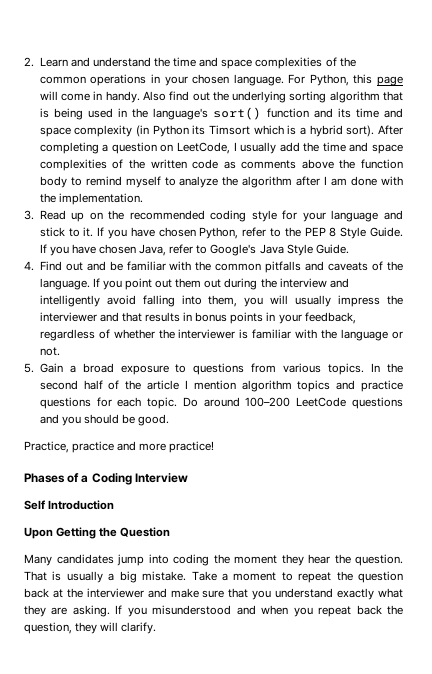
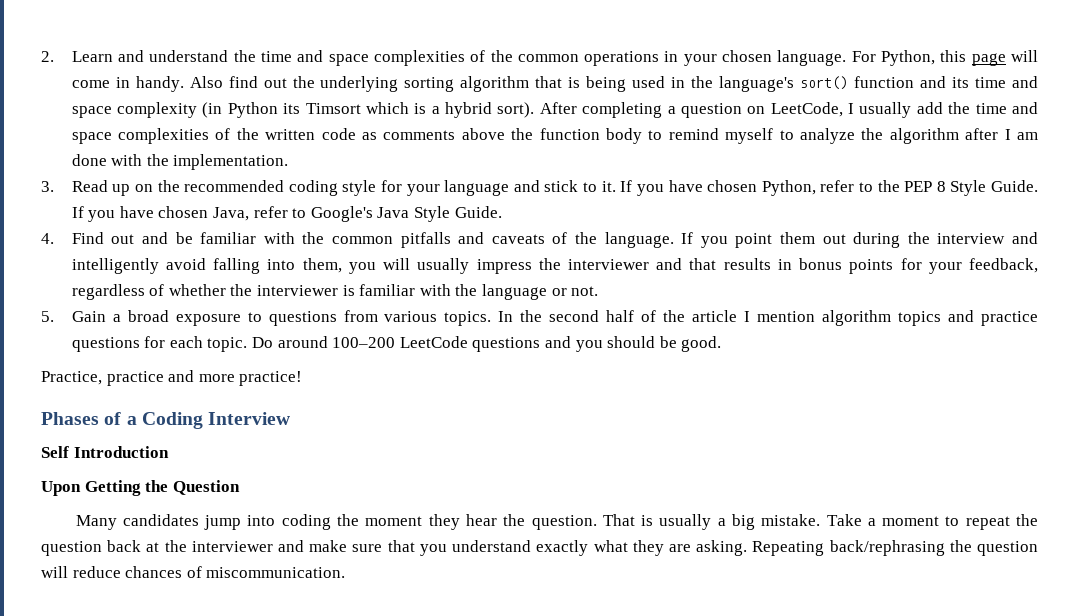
[155,279,173,288] out -> (773, 240) none
[266,312,276,321] in -> [900,258,922,270] for
[115,605,403,617] [24,622,157,634] If you misunderstood and when you repeat back the question, they will clarify. -> [752,540,1038,556] [41,566,346,578] Repeating back/rephrasing the question will reduce chances of miscommunication.

